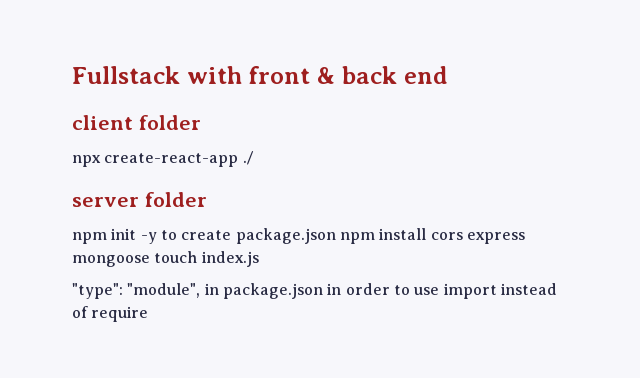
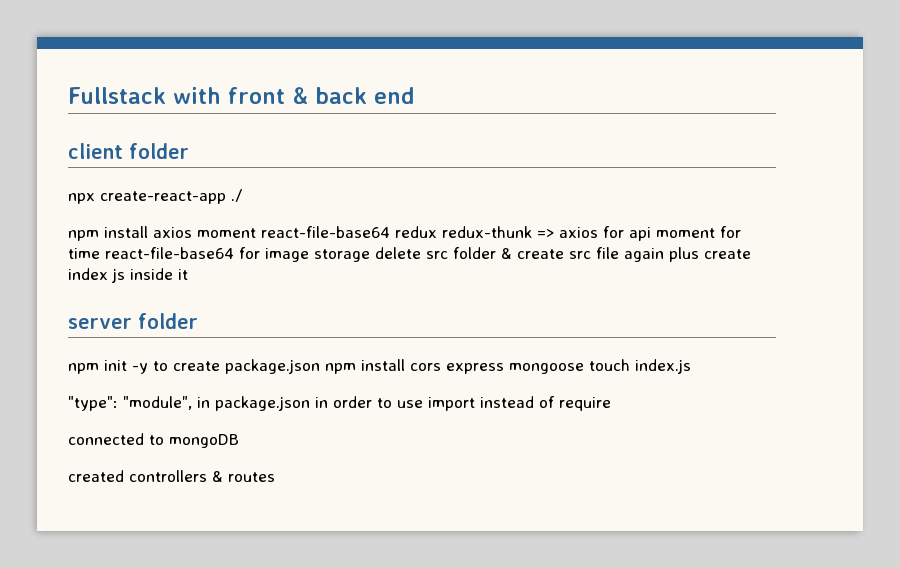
(254, 158) none -> [68,226,741,241] [68,247,751,262] [68,268,188,283] // npm install axios moment react-file-base64 redux redux-thunk => axios for api moment for time react-file-base64 for image storage delete src folder & create src file again plus create index js inside it
(149, 314) none -> [68,433,239,448] [68,470,275,482] // connected to mongoDB // created controllers & routes

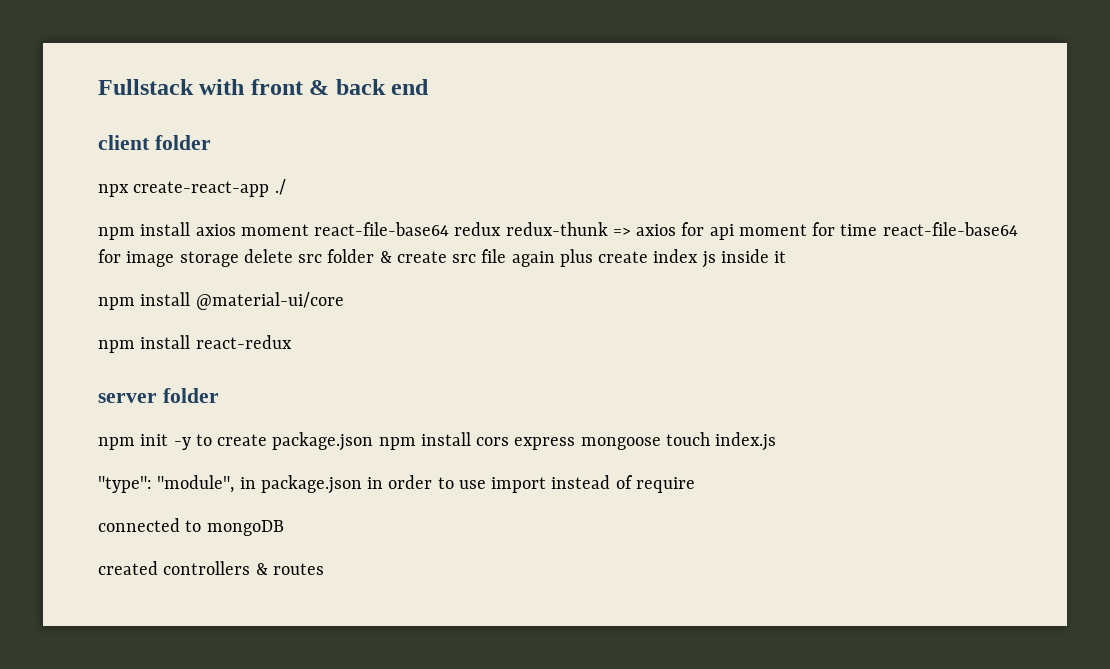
(188, 274) none -> [98,292,344,310] [98,335,292,353] // npm install @material-ui/core // npm install react-redux

